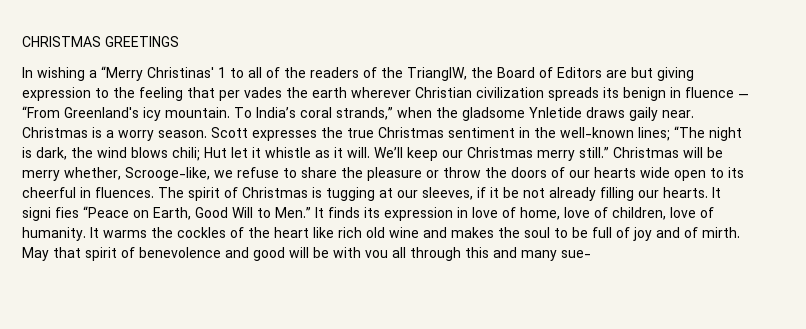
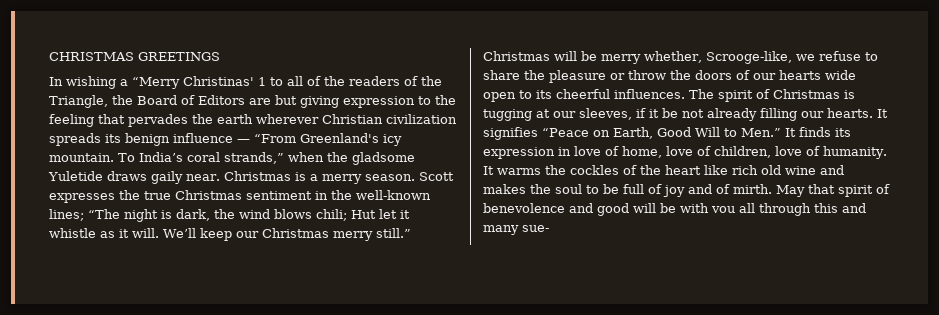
[407,67,467,81] TrianglW, -> [49,95,108,108] Triangle,
[219,87,282,101] per vades -> [128,114,188,127] pervades
[670,87,734,98] in fluence -> [173,133,233,143] influence
[529,107,582,118] Ynletide -> [48,171,103,181] Yuletide
[118,130,154,141] worry -> [321,174,362,184] merry
[80,187,154,198] in fluences. -> [614,89,685,99] influences.
[22,207,79,221] signi fies -> [483,127,538,140] signifies

